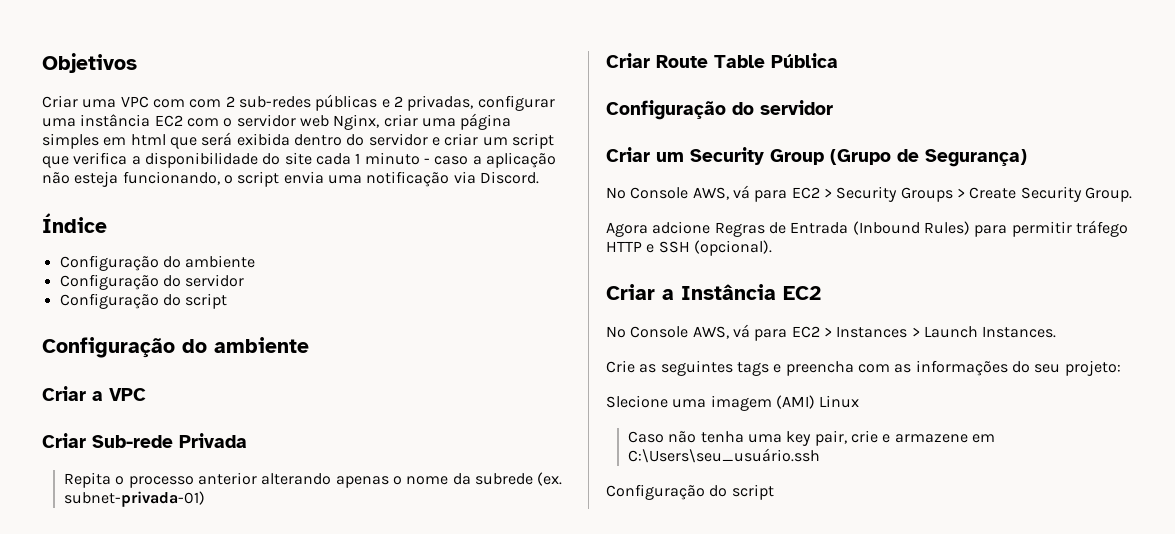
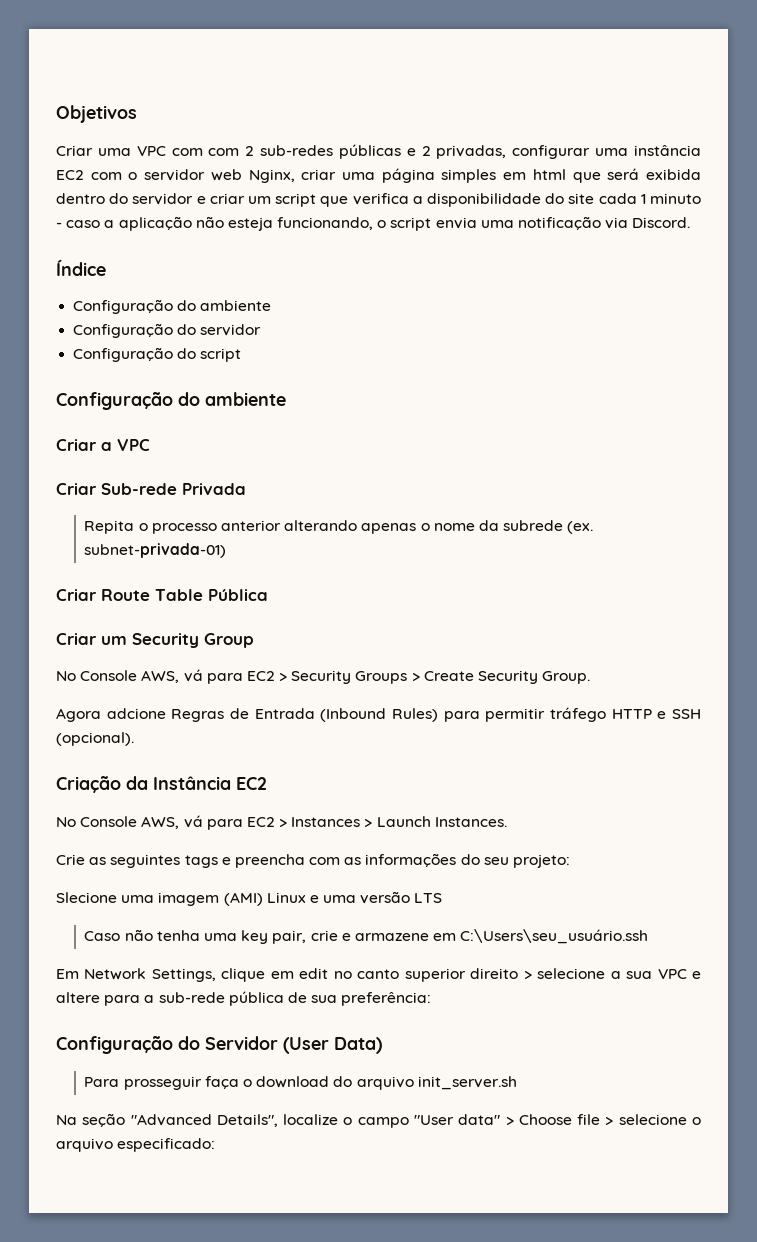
[606,100,833,120] // Configuração do servidor -> (268, 595) none
[830,149,1027,167] (Grupo de Segurança) -> (254, 640) none
[606,284,674,300] Criar a -> [56,776,148,793] Criação da
(860, 401) none -> [309,891,443,904] e uma versão LTS
[606,484,774,500] Configuração do script -> [56,968,702,982] [56,991,432,1006] [56,1036,382,1054] [84,1076,517,1090] [56,1113,702,1128] [56,1138,216,1152] Em Network Settings, clique em edit no canto superior direito > selecione a sua VPC e altere para a sub-rede pública de sua preferência: // Configuração do Servidor (User Data) // Para prosseguir faça o download do arquivo init_server.sh // Na seção "Advanced Details", localize o campo "User data" > Choose file > selecione o arquivo especificado:

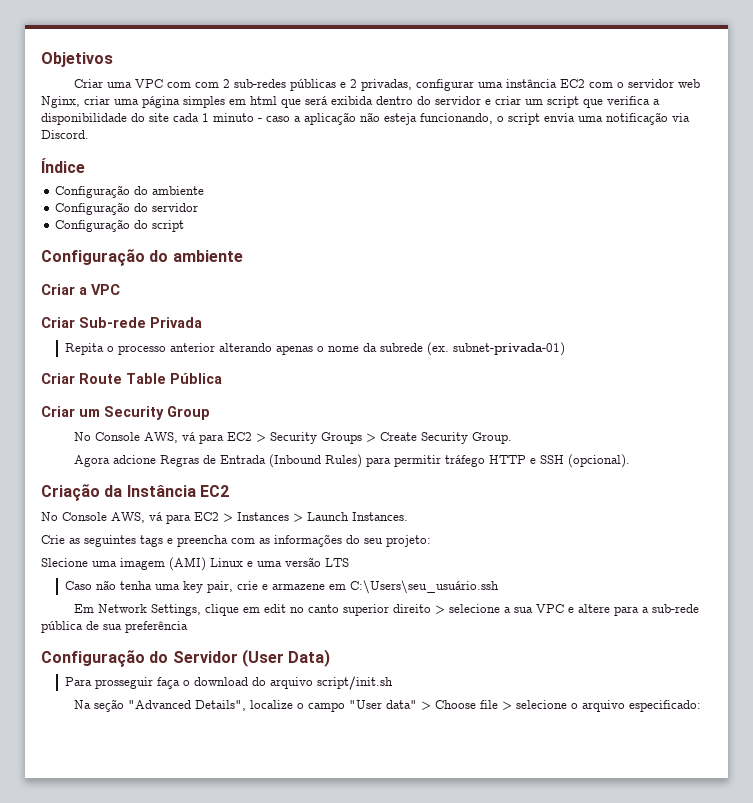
[341,992,432,1006] preferência: -> [125,621,188,633] preferência
[417,1076,517,1090] init_server.sh -> [317,676,394,690] script/init.sh

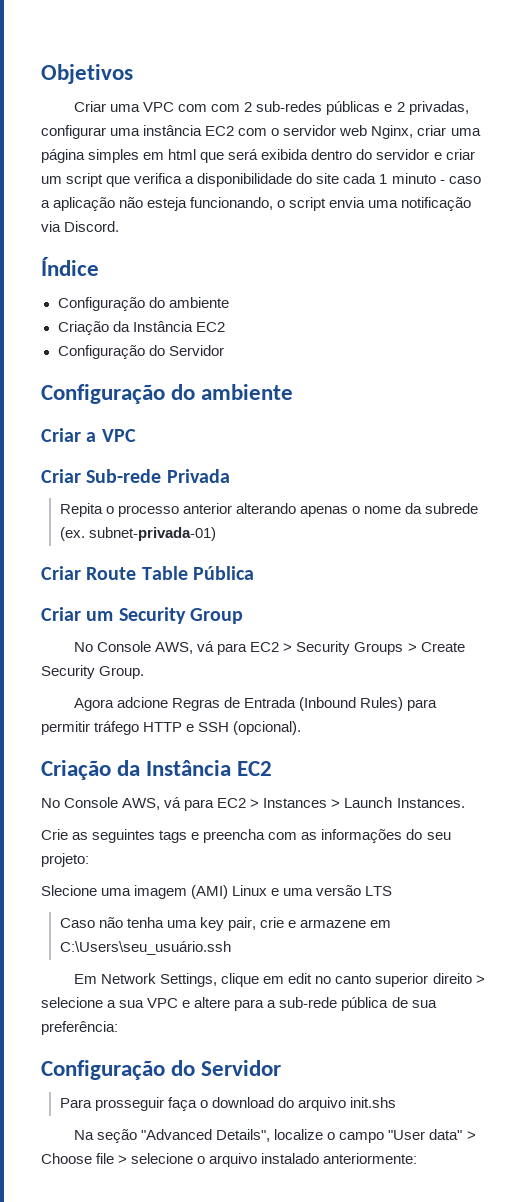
[55,202,199,215] [55,219,185,232] Configuração do servidor // Configuração do script -> [57,321,225,335] [57,345,224,359] Criação da Instância EC2 // Configuração do Servidor
[125,621,188,633] [41,649,331,667] preferência // Configuração do Servidor (User Data) -> [41,1021,118,1035] [41,1060,282,1080] preferência: // Configuração do Servidor
[317,676,394,690] script/init.sh -> [350,1097,397,1108] init.shs
[629,700,702,712] especificado: -> [261,1153,418,1164] instalado anteriormente:

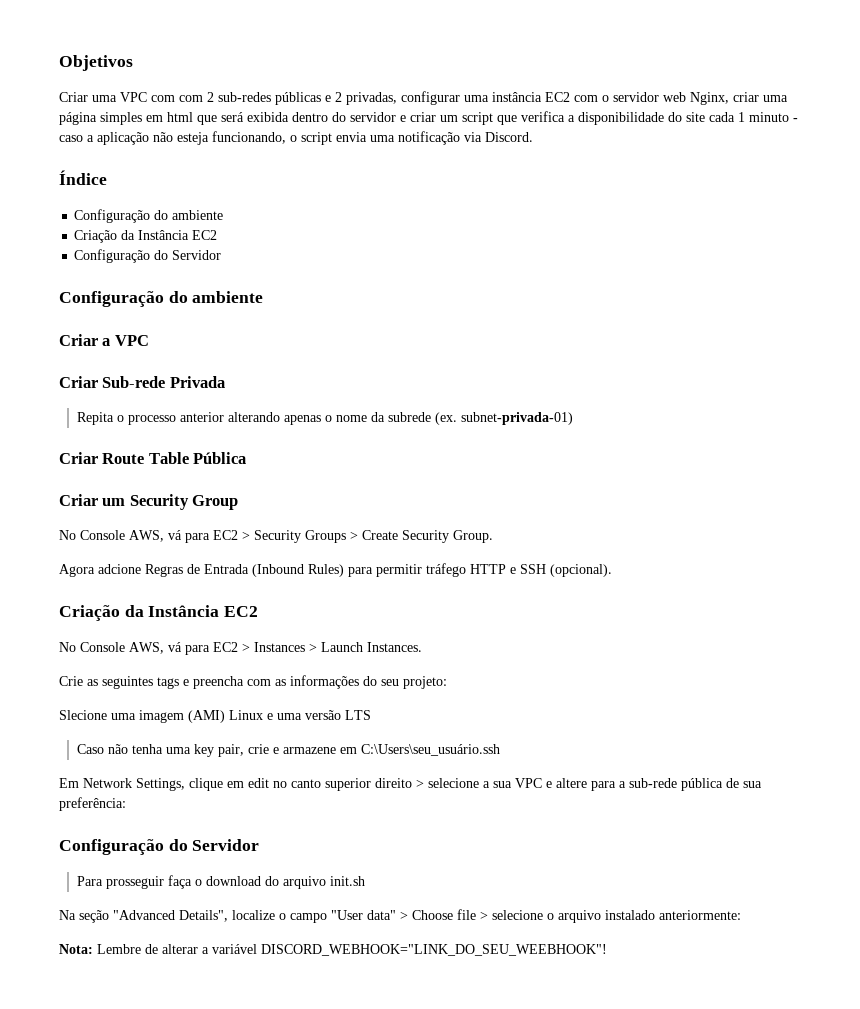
[350,1097,397,1108] init.shs -> [329,876,365,886] init.sh
(418, 1158) none -> [59,944,607,956] // Nota: Lembre de alterar a variável DISCORD_WEBHOOK="LINK_DO_SEU_WEEBHOOK"!

